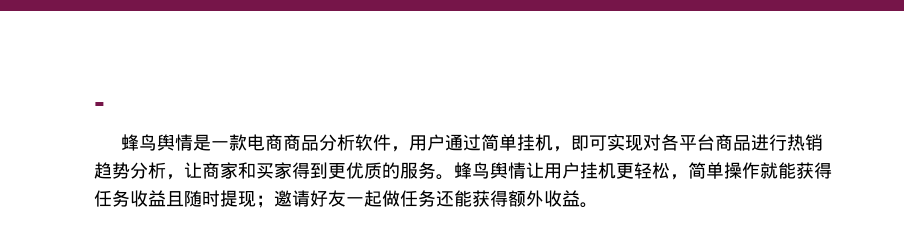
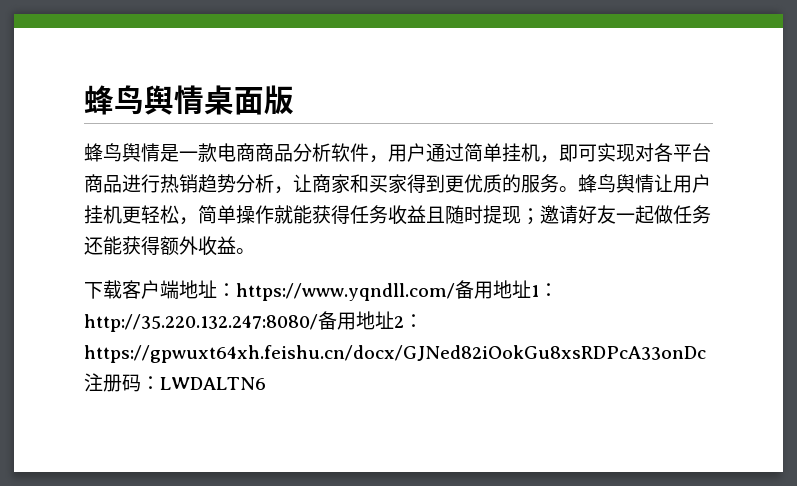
[94,102,105,112] - -> [84,85,294,115] 蜂鸟舆情桌面版
(598, 205) none -> [84,280,558,301] [84,311,423,332] [84,345,706,363] [84,373,266,392] // 下载客户端地址：https://www.yqndll.com/备用地址1：http://35.220.132.247:8080/备用地址2：https://gpwuxt64xh.feishu.cn/docx/GJNed82iOokGu8xsRDPcA33onDc注册码：LWDALTN6

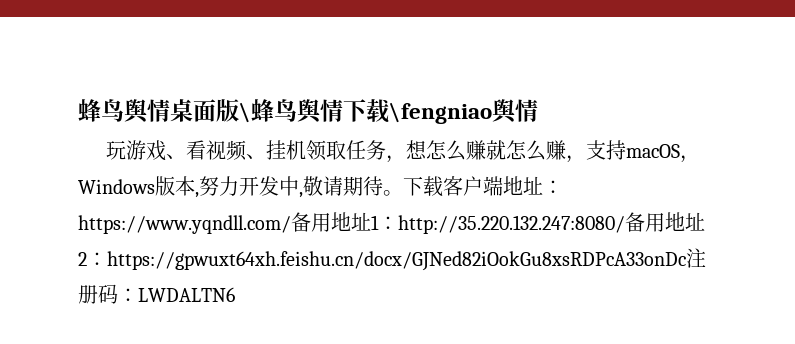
[84,143,711,163] [84,174,711,194] [84,205,711,225] [84,236,255,256] // 蜂鸟舆情是一款电商商品分析软件，用户通过简单挂机，即可实现对各平台商品进行热销趋势分析，让商家和买家得到更优质的服务。蜂鸟舆情让用户挂机更轻松，简单操作就能获得任务收益且随时提现；邀请好友一起做任务还能获得额外收益。 // -> [239,99,538,124] [105,140,700,163] [78,176,403,198] \蜂鸟舆情下载\fengniao舆情 // 玩游戏、看视频、挂机领取任务，想怎么赚就怎么赚，支持macOS，Windows版本,努力开发中,敬请期待。

